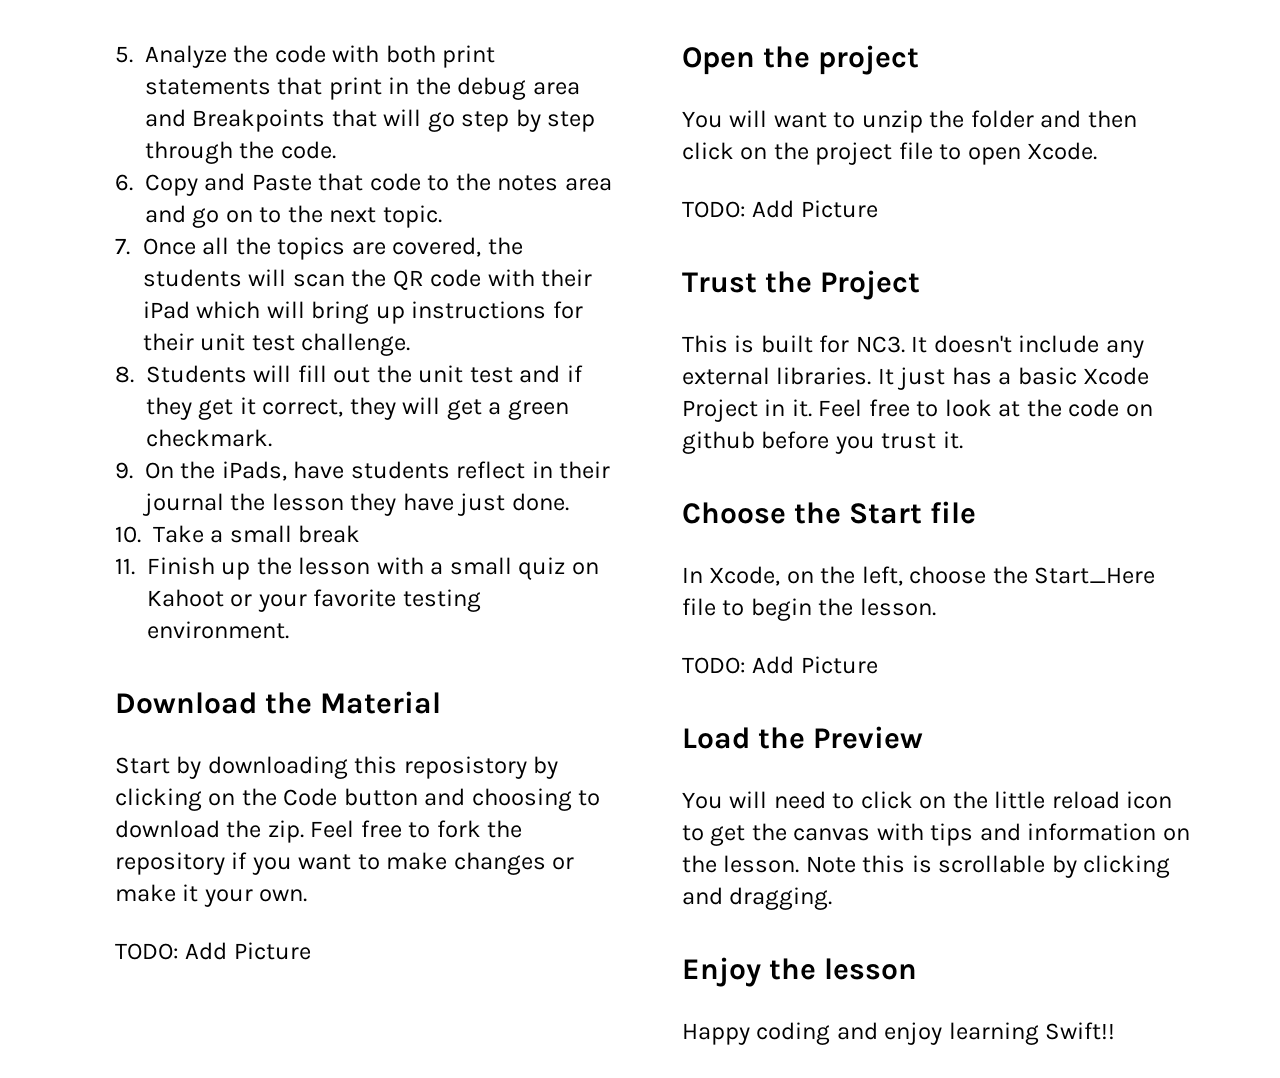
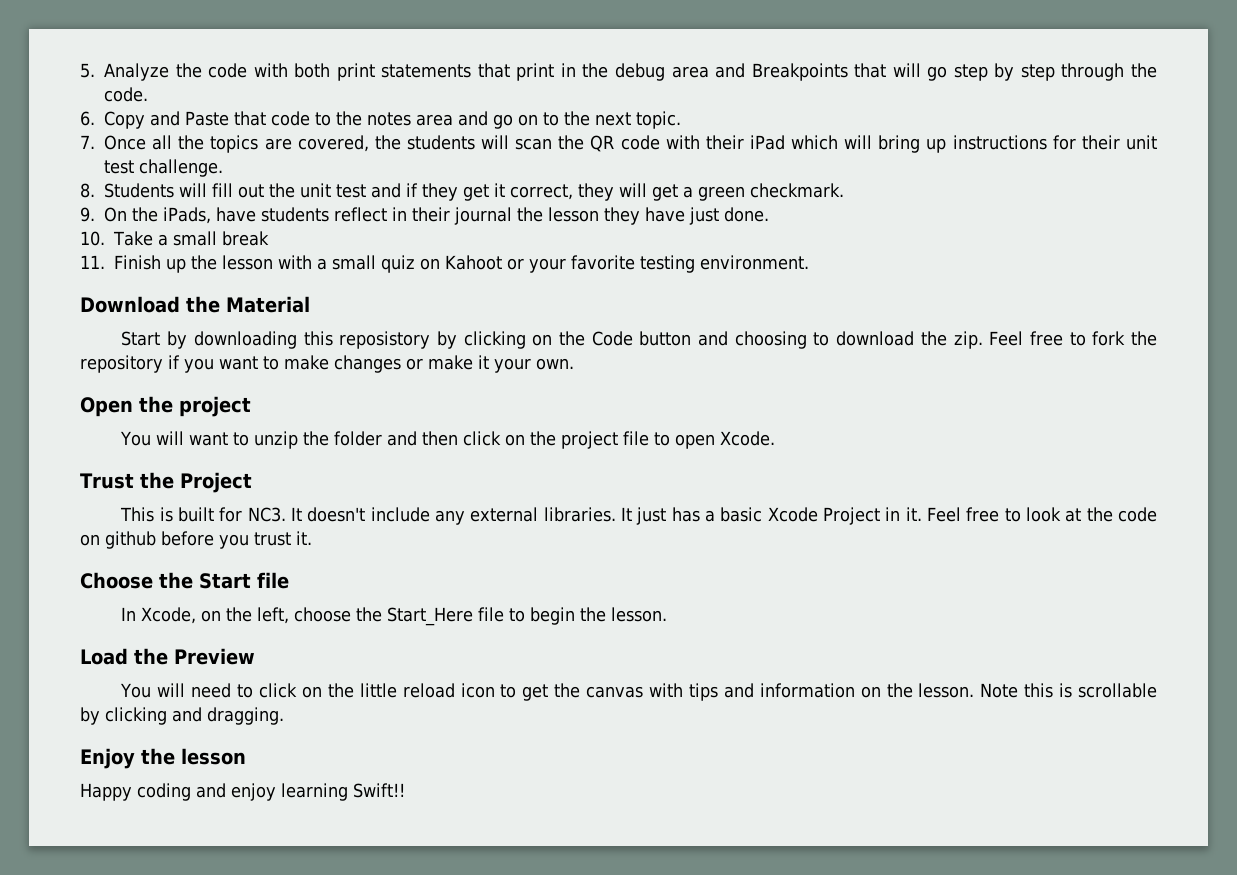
[115,942,311,960] // TODO: Add Picture -> (574, 364) none
[682,200,878,218] // TODO: Add Picture -> (776, 438) none
[682,656,878,674] // TODO: Add Picture -> (668, 614) none

